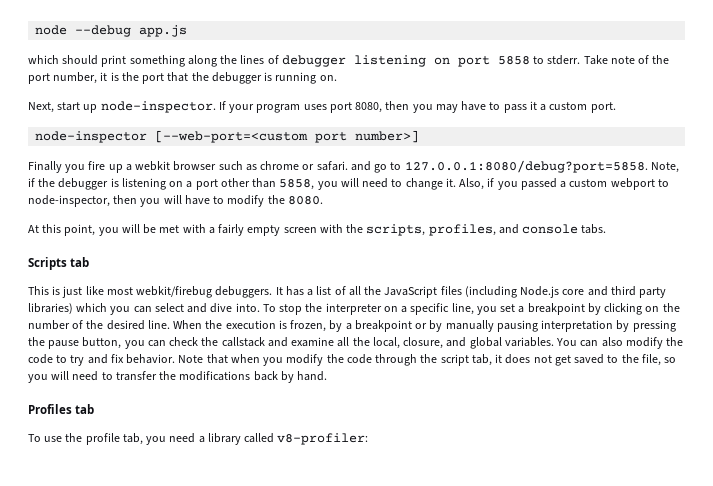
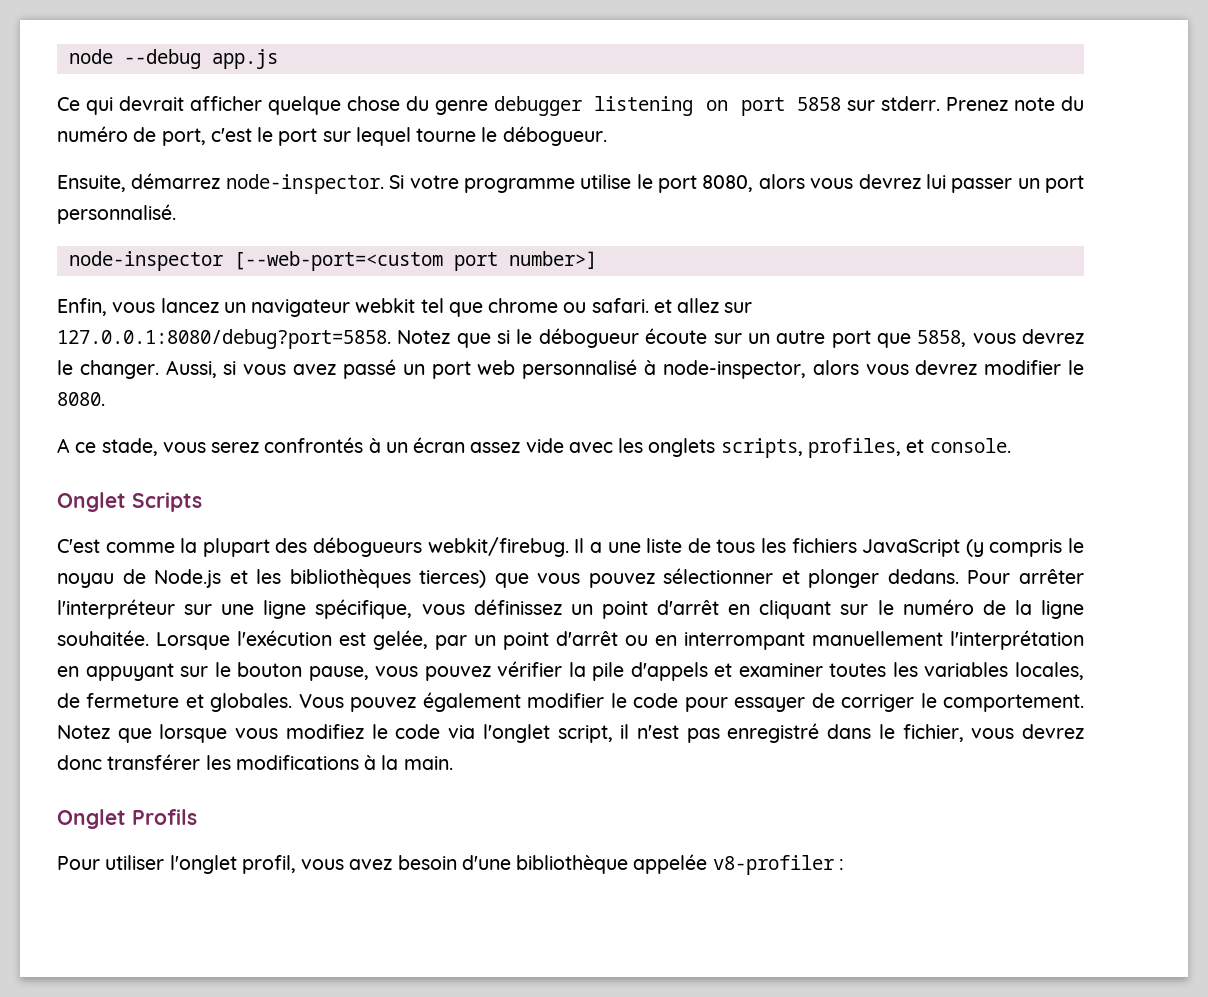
[28,55,279,67] which should print something along the lines of -> [57,96,488,115] Ce qui devrait afficher quelque chose du genre
[533,55,670,65] [28,72,337,84] [28,101,616,113] [35,130,420,143] [28,160,679,173] [28,178,669,190] [28,195,323,207] [28,224,607,236] [28,257,90,270] [28,286,667,298] [28,303,680,315] [28,320,676,332] [28,337,684,349] [28,354,677,366] [28,371,328,383] [28,404,95,414] [28,433,369,445] to stderr. Take note of the port number, it is the port that the debugger is running on. // Next, start up node-inspector. If your program uses port 8080, then you may have to pass it a custom port. // node-inspector [--web-port=<custom port number>] // Finally you fire up a webkit browser such as chrome or safari. and go to 127.0.0.1:8080/debug?port=5858. Note, if the debugger is listening on a port other than 5858, you will need to change it. Also, if you passed a custom webport to node-inspector, then you will have to modify the 8080. // At this point, you will be met with a fairly empty screen with the scripts, profiles, and console tabs. // Scripts tab // This is just like most webkit/firebug debuggers. It has a list of all the JavaScript files (including Node.js core and third party libraries) which you can select and dive into. To stop the interpreter on a specific line, you set a breakpoint by clicking on the number of the desired line. When the execution is frozen, by a breakpoint or by manually pausing interpretation by pressing the pause button, you can check the callstack and examine all the local, closure, and global variables. You can also modify the code to try and fix behavior. Note that when you modify the code through the script tab, it does not get saved to the file, so you will need to transfer the modifications back by hand. // Profiles tab // To use the profile tab, you need a library called v8-profiler: -> [847,96,1085,111] [57,126,607,146] [57,173,1084,194] [57,204,176,224] [68,251,597,271] [57,298,753,317] [57,328,1085,349] [57,359,1085,379] [57,392,105,406] [57,437,1011,458] [57,492,202,512] [57,537,1084,557] [57,568,1084,588] [57,599,1084,619] [57,630,1084,650] [57,661,1084,681] [57,692,1085,712] [57,723,1084,743] [57,754,453,770] [57,809,197,829] [57,854,844,875] sur stderr. Prenez note du numéro de port, c'est le port sur lequel tourne le débogueur. // Ensuite, démarrez node-inspector. Si votre programme utilise le port 8080, alors vous devrez lui passer un port personnalisé. // node-inspector [--web-port=<custom port number>] // Enfin, vous lancez un navigateur webkit tel que chrome ou safari. et allez sur 127.0.0.1:8080/debug?port=5858. Notez que si le débogueur écoute sur un autre port que 5858, vous devrez le changer. Aussi, si vous avez passé un port web personnalisé à node-inspector, alors vous devrez modifier le 8080. // A ce stade, vous serez confrontés à un écran assez vide avec les onglets scripts, profiles, et console. // Onglet Scripts // C'est comme la plupart des débogueurs webkit/firebug. Il a une liste de tous les fichiers JavaScript (y compris le noyau de Node.js et les bibliothèques tierces) que vous pouvez sélectionner et plonger dedans. Pour arrêter l'interpréteur sur une ligne spécifique, vous définissez un point d'arrêt en cliquant sur le numéro de la ligne souhaitée. Lorsque l'exécution est gelée, par un point d'arrêt ou en interrompant manuellement l'interprétation en appuyant sur le bouton pause, vous pouvez vérifier la pile d'appels et examiner toutes les variables locales, de fermeture et globales. Vous pouvez également modifier le code pour essayer de corriger le comportement. Notez que lorsque vous modifiez le code via l'onglet script, il n'est pas enregistré dans le fichier, vous devrez donc transférer les modifications à la main. // Onglet Profils // Pour utiliser l'onglet profil, vous avez besoin d'une bibliothèque appelée v8-profiler :

